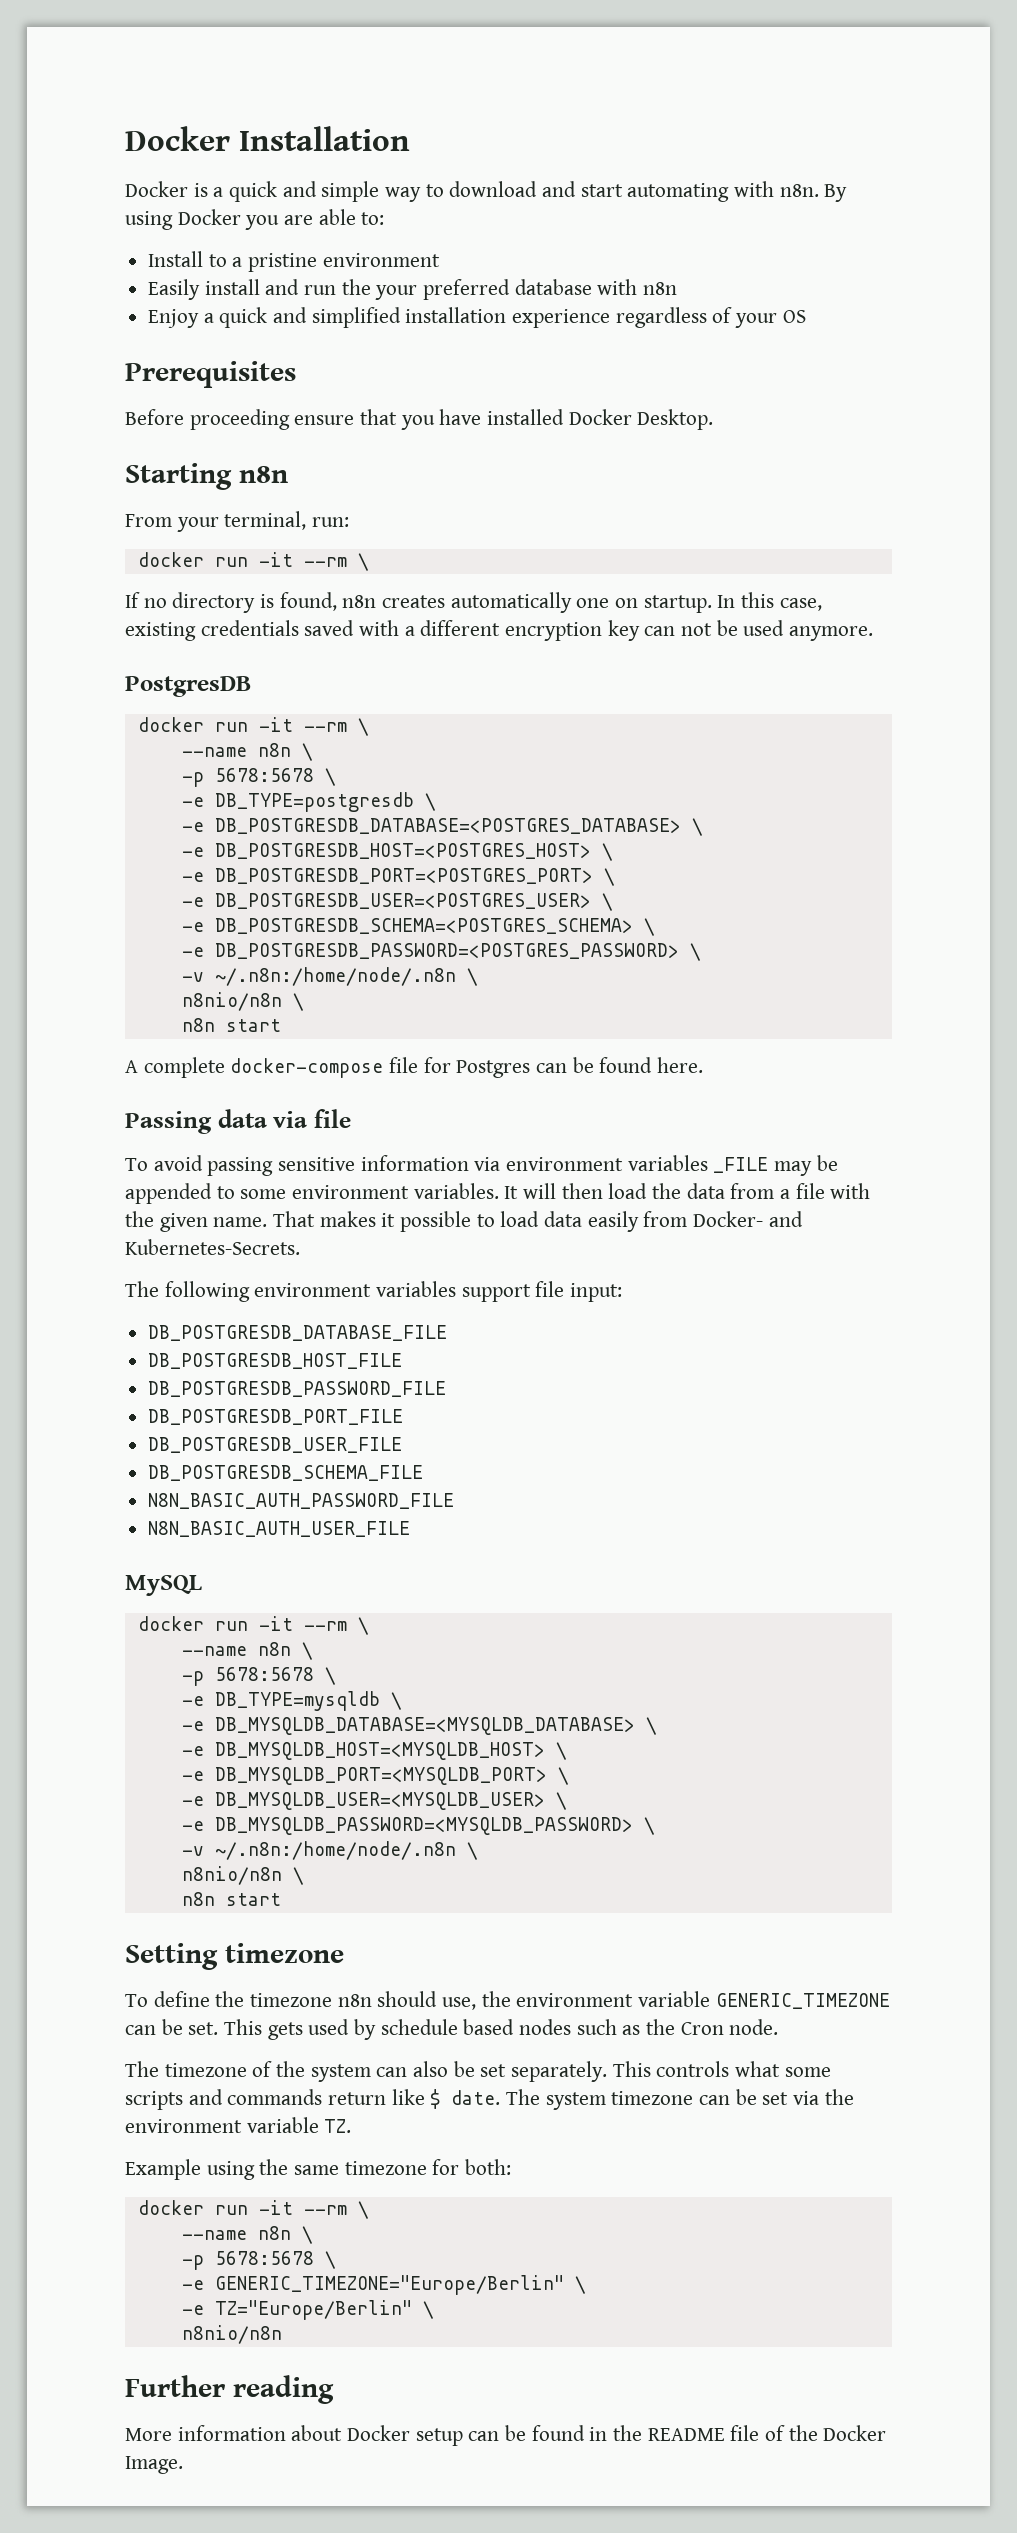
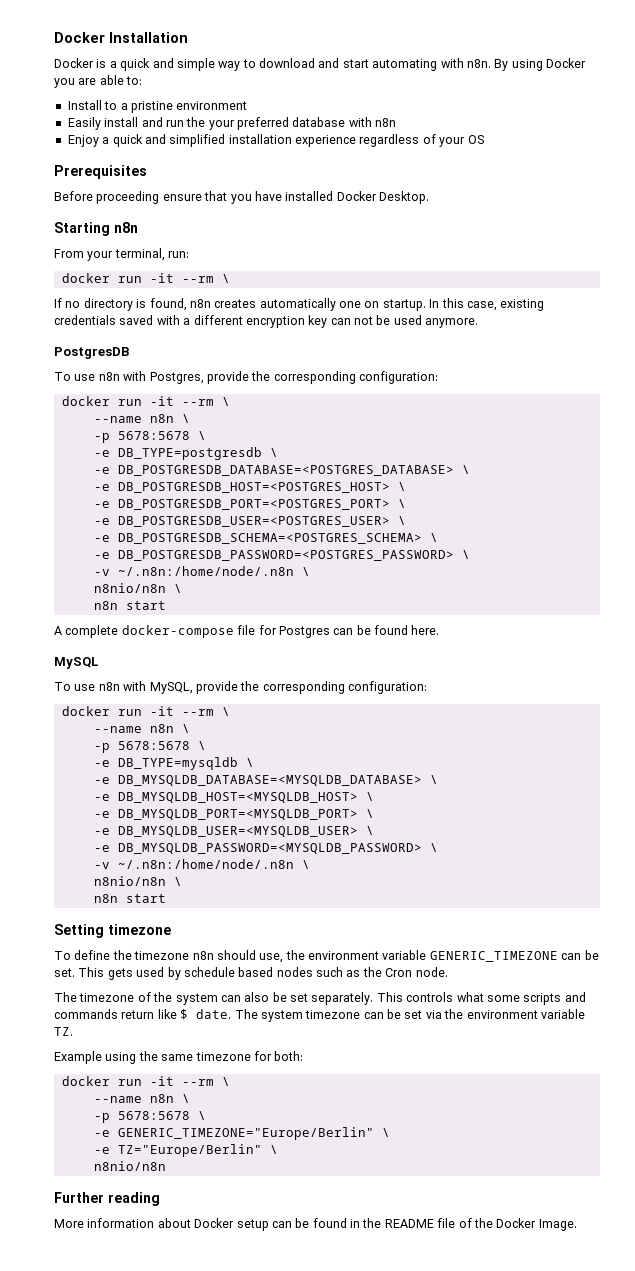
(251, 686) none -> [54,371,438,384] // To use n8n with Postgres, provide the corresponding configuration:
[125,1109,351,1134] [125,1155,838,1176] [125,1183,871,1204] [125,1211,803,1232] [125,1239,300,1255] [125,1281,623,1302] [148,1325,448,1341] [148,1353,403,1369] [148,1381,447,1397] [148,1409,404,1425] [148,1437,403,1453] [148,1465,424,1481] [148,1493,455,1509] [148,1521,411,1537] [125,1575,202,1596] Passing data via file // To avoid passing sensitive information via environment variables _FILE may be appended to some environment variables. It will then load the data from a file with the given name. That makes it possible to load data easily from Docker- and Kubernetes-Secrets. // The following environment variables support file input: // DB_POSTGRESDB_DATABASE_FILE // DB_POSTGRESDB_HOST_FILE // DB_POSTGRESDB_PASSWORD_FILE // DB_POSTGRESDB_PORT_FILE // DB_POSTGRESDB_USER_FILE // DB_POSTGRESDB_SCHEMA_FILE // N8N_BASIC_AUTH_PASSWORD_FILE // N8N_BASIC_AUTH_USER_FILE // MySQL -> [54,657,98,669] [54,681,427,694] MySQL // To use n8n with MySQL, provide the corresponding configuration:

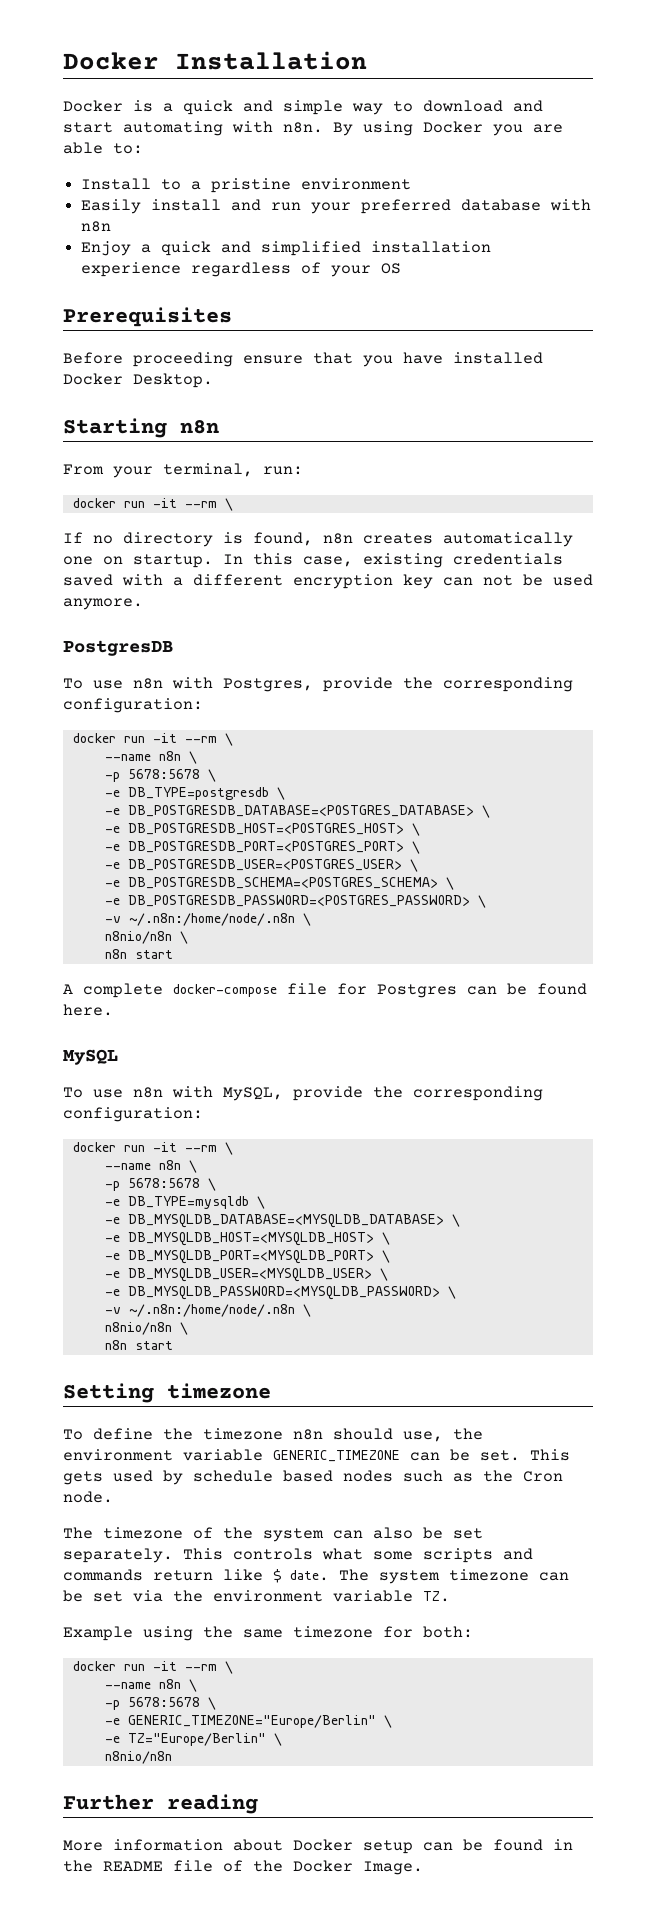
[186,117,206,127] the -> (302, 206) none

